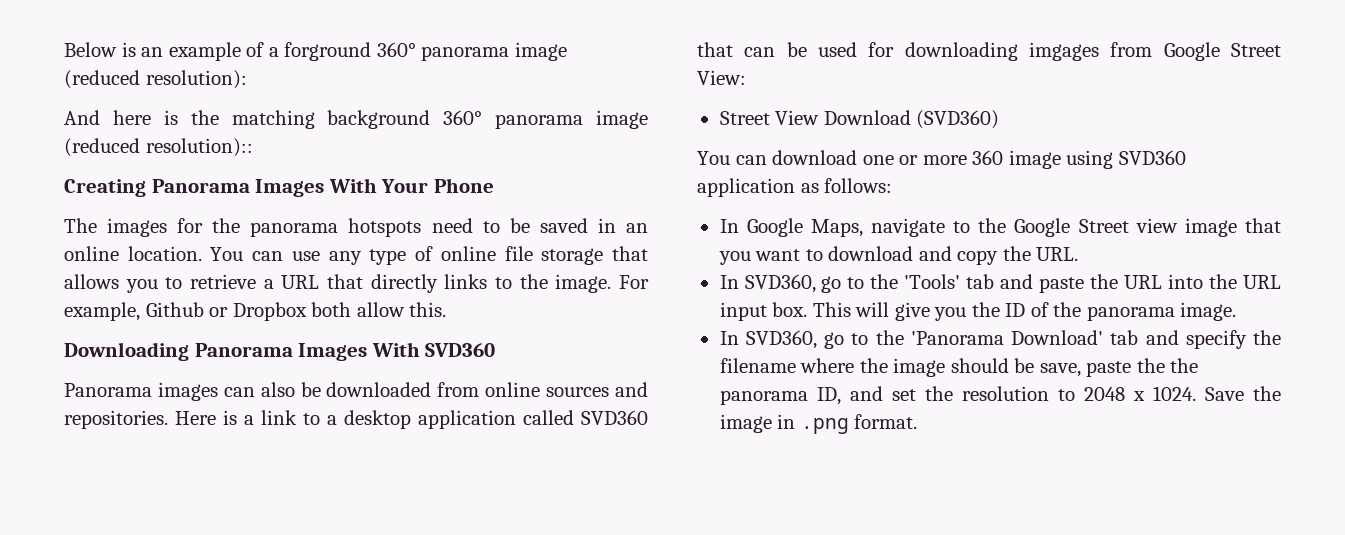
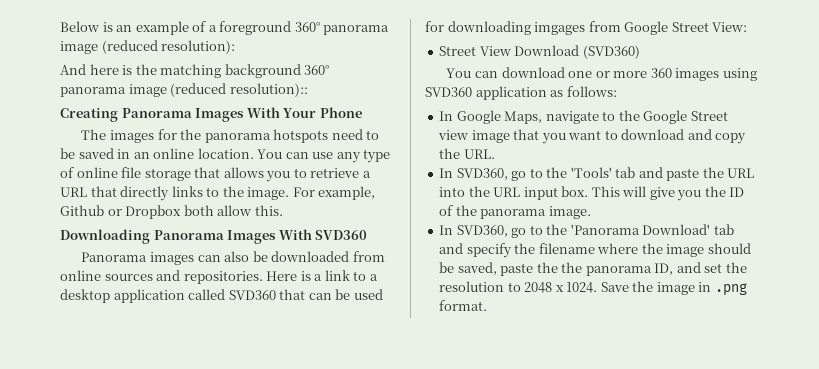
[284,42,372,61] forground -> [219,21,292,35] foreground
[1008,150,1061,169] image -> [675,68,720,81] images
[1039,363,1081,377] save, -> [457,262,497,275] saved,

